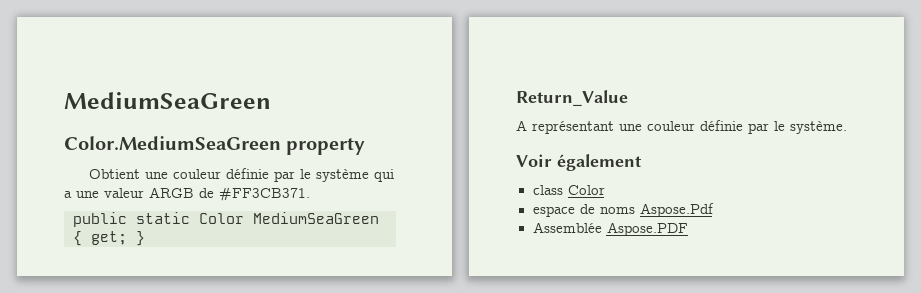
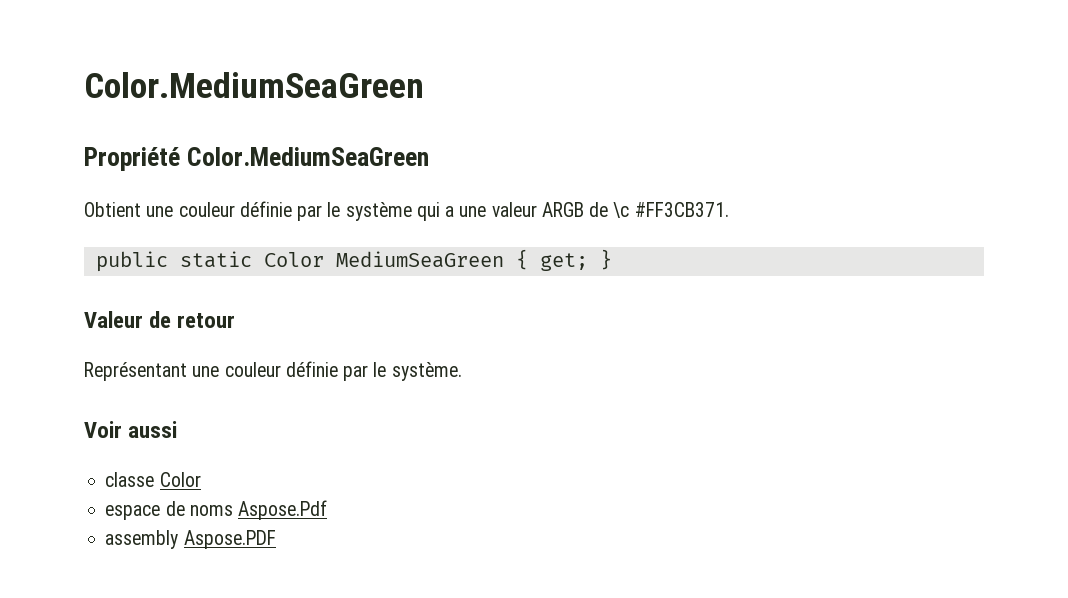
[64,92,271,109] [64,136,366,155] MediumSeaGreen // Color.MediumSeaGreen property -> [84,72,424,98] [84,147,430,171] Color.MediumSeaGreen // Propriété Color.MediumSeaGreen
(214, 193) none -> [613,202,630,218] \c
[516,90,628,106] [516,120,614,134] Return_Value // A représentant -> [84,311,236,328] [84,362,187,381] Valeur de retour // Représentant
[557,154,642,171] [532,185,563,195] également // class -> [128,421,178,438] [105,472,155,487] aussi // classe
[532,222,602,233] Assemblée -> [105,530,179,549] assembly

